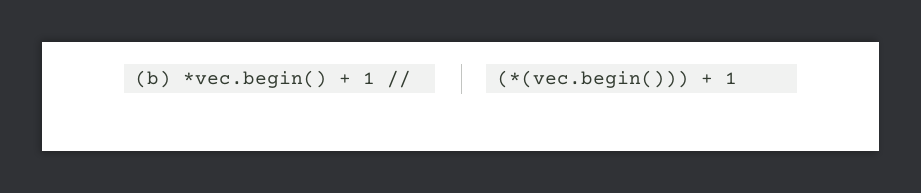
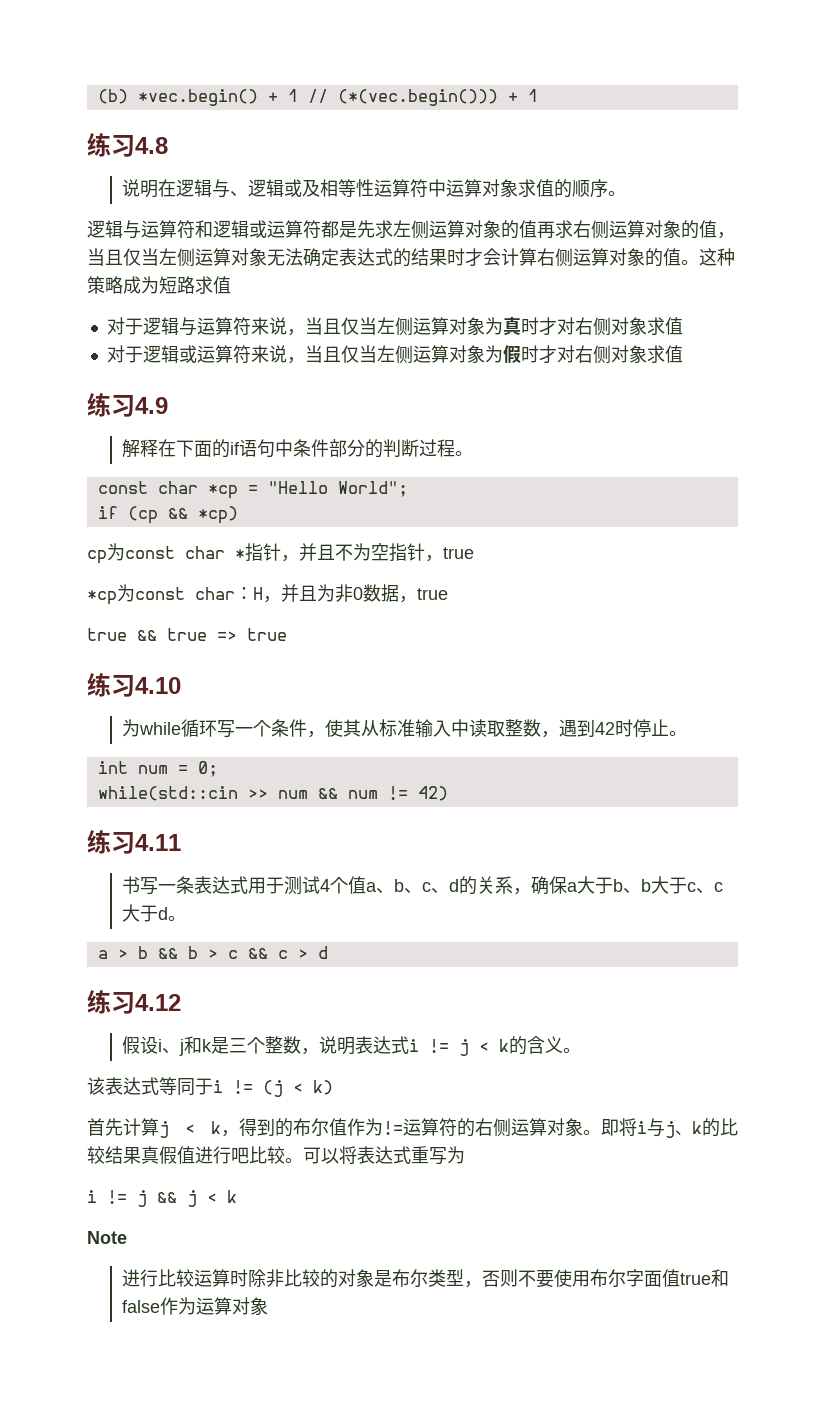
(737, 78) none -> [87,133,168,157] [122,179,627,198] [87,220,735,239] [87,248,735,267] [87,276,231,294] [106,317,683,336] [106,345,683,364] [87,393,168,417] [122,439,474,458] [97,481,408,499] [97,506,238,524] [87,543,474,564] [87,584,448,605] [87,628,287,641] [87,673,181,697] [122,719,688,738] [97,761,218,777] [97,786,448,801] [87,830,181,854] [122,876,724,895] [122,904,187,922] [97,946,328,959] [87,990,181,1014] [122,1036,582,1056] [87,1077,333,1097] [87,1118,738,1138] [87,1146,465,1165] [87,1190,237,1207] [87,1231,127,1244] [122,1269,730,1288] [122,1297,269,1315] // 练习4.8 // 说明在逻辑与、逻辑或及相等性运算符中运算对象求值的顺序。 // 逻辑与运算符和逻辑或运算符都是先求左侧运算对象的值再求右侧运算对象的值，当且仅当左侧运算对象无法确定表达式的结果时才会计算右侧运算对象的值。这种策略成为短路求值 // 对于逻辑与运算符来说，当且仅当左侧运算对象为真时才对右侧对象求值 // 对于逻辑或运算符来说，当且仅当左侧运算对象为假时才对右侧对象求值 // 练习4.9 // 解释在下面的if语句中条件部分的判断过程。 // const char *cp = "Hello World"; // if (cp && *cp) // cp为const char *指针，并且不为空指针，true // *cp为const char：H，并且为非0数据，true // true && true => true // 练习4.10 // 为while循环写一个条件，使其从标准输入中读取整数，遇到42时停止。 // int num = 0; // while(std::cin >> num && num != 42) // 练习4.11 // 书写一条表达式用于测试4个值a、b、c、d的关系，确保a大于b、b大于c、c大于d。 // a > b && b > c && c > d // 练习4.12 // 假设i、j和k是三个整数，说明表达式i != j < k的含义。 // 该表达式等同于i != (j < k) // 首先计算j < k，得到的布尔值作为!=运算符的右侧运算对象。即将i与j、k的比较结果真假值进行吧比较。可以将表达式重写为 // i != j && j < k // Note // 进行比较运算时除非比较的对象是布尔类型，否则不要使用布尔字面值true和false作为运算对象

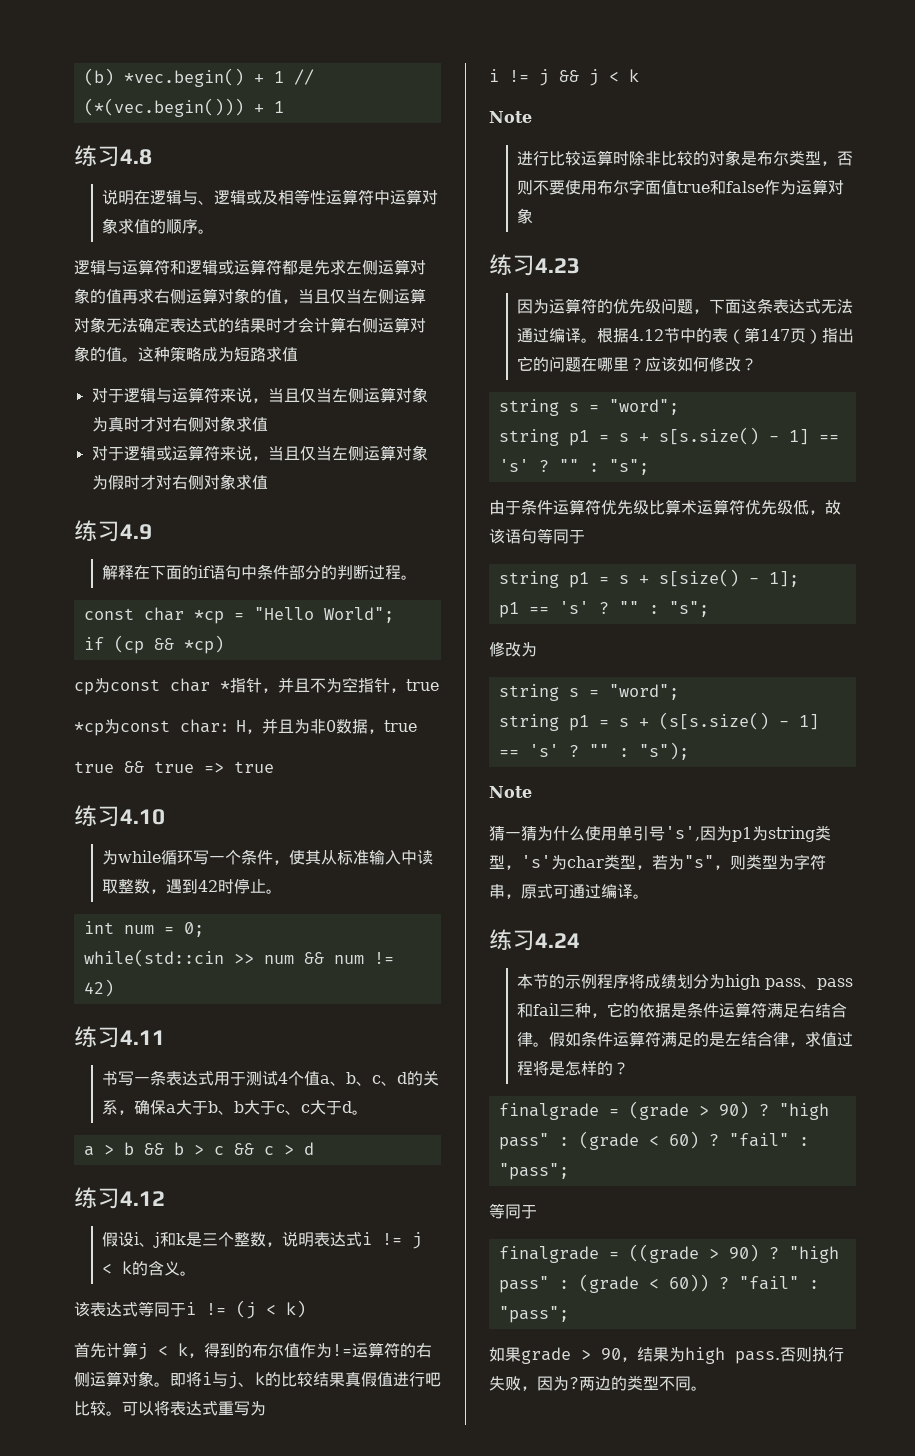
(269, 1306) none -> [489,254,580,276] [516,298,853,314] [516,327,854,344] [516,356,757,372] [498,399,679,416] [498,427,839,446] [498,459,649,475] [489,499,841,515] [489,528,585,544] [498,569,799,588] [498,601,709,618] [489,641,537,657] [498,684,679,701] [498,712,819,731] [498,742,689,760] [489,786,532,798] [489,825,831,842] [489,854,826,870] [489,884,649,899] [489,929,580,951] [516,973,853,990] [516,1002,847,1018] [516,1031,853,1047] [516,1060,629,1076] [498,1101,829,1120] [498,1131,809,1150] [498,1163,569,1180] [489,1203,537,1219] [498,1244,839,1263] [498,1274,819,1293] [498,1306,569,1323] [489,1347,844,1364] [489,1375,707,1391] // 练习4.23 // 因为运算符的优先级问题，下面这条表达式无法通过编译。根据4.12节中的表（第147页）指出它的问题在哪里？应该如何修改？ // string s = "word"; // string p1 = s + s[s.size() - 1] == 's' ? "" : "s"; // 由于条件运算符优先级比算术运算符优先级低，故该语句等同于 // string p1 = s + s[size() - 1]; // p1 == 's' ? "" : "s"; // 修改为 // string s = "word"; // string p1 = s + (s[s.size() - 1] == 's' ? "" : "s"); // Note // 猜一猜为什么使用单引号's',因为p1为string类型，'s'为char类型，若为"s"，则类型为字符串，原式可通过编译。 // 练习4.24 // 本节的示例程序将成绩划分为high pass、pass和fail三种，它的依据是条件运算符满足右结合律。假如条件运算符满足的是左结合律，求值过程将是怎样的？ // finalgrade = (grade > 90) ? "high pass" : (grade < 60) ? "fail" : "pass"; // 等同于 // finalgrade = ((grade > 90) ? "high pass" : (grade < 60)) ? "fail" : "pass"; // 如果grade > 90，结果为high pass.否则执行失败，因为?两边的类型不同。

